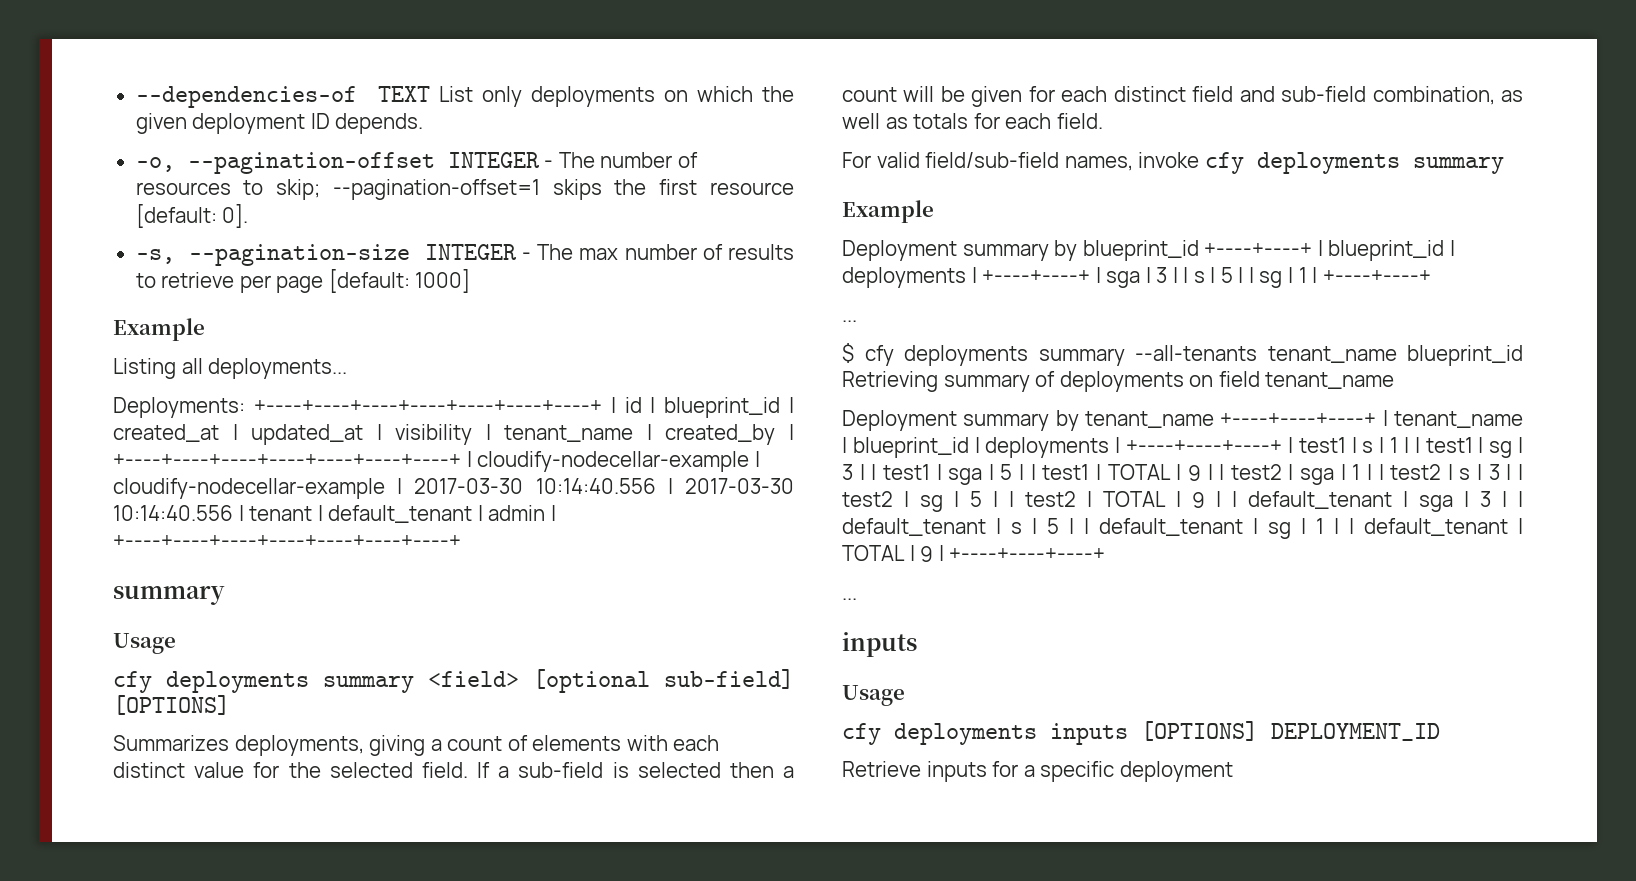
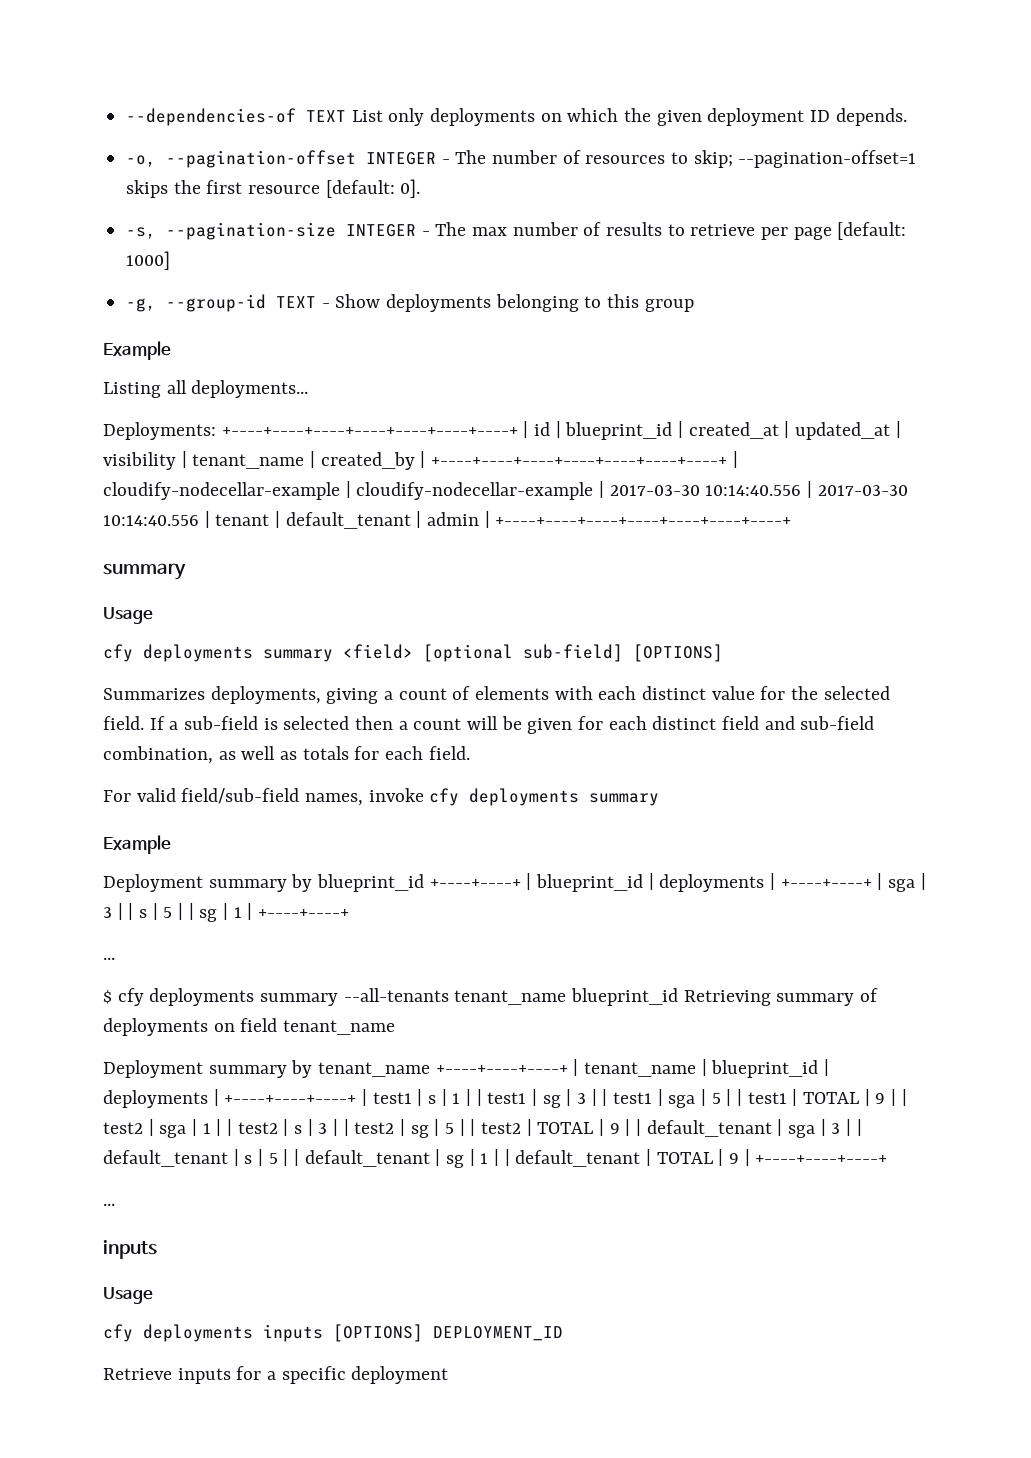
(471, 281) none -> [126,294,694,312] // -g, --group-id TEXT - Show deployments belonging to this group

